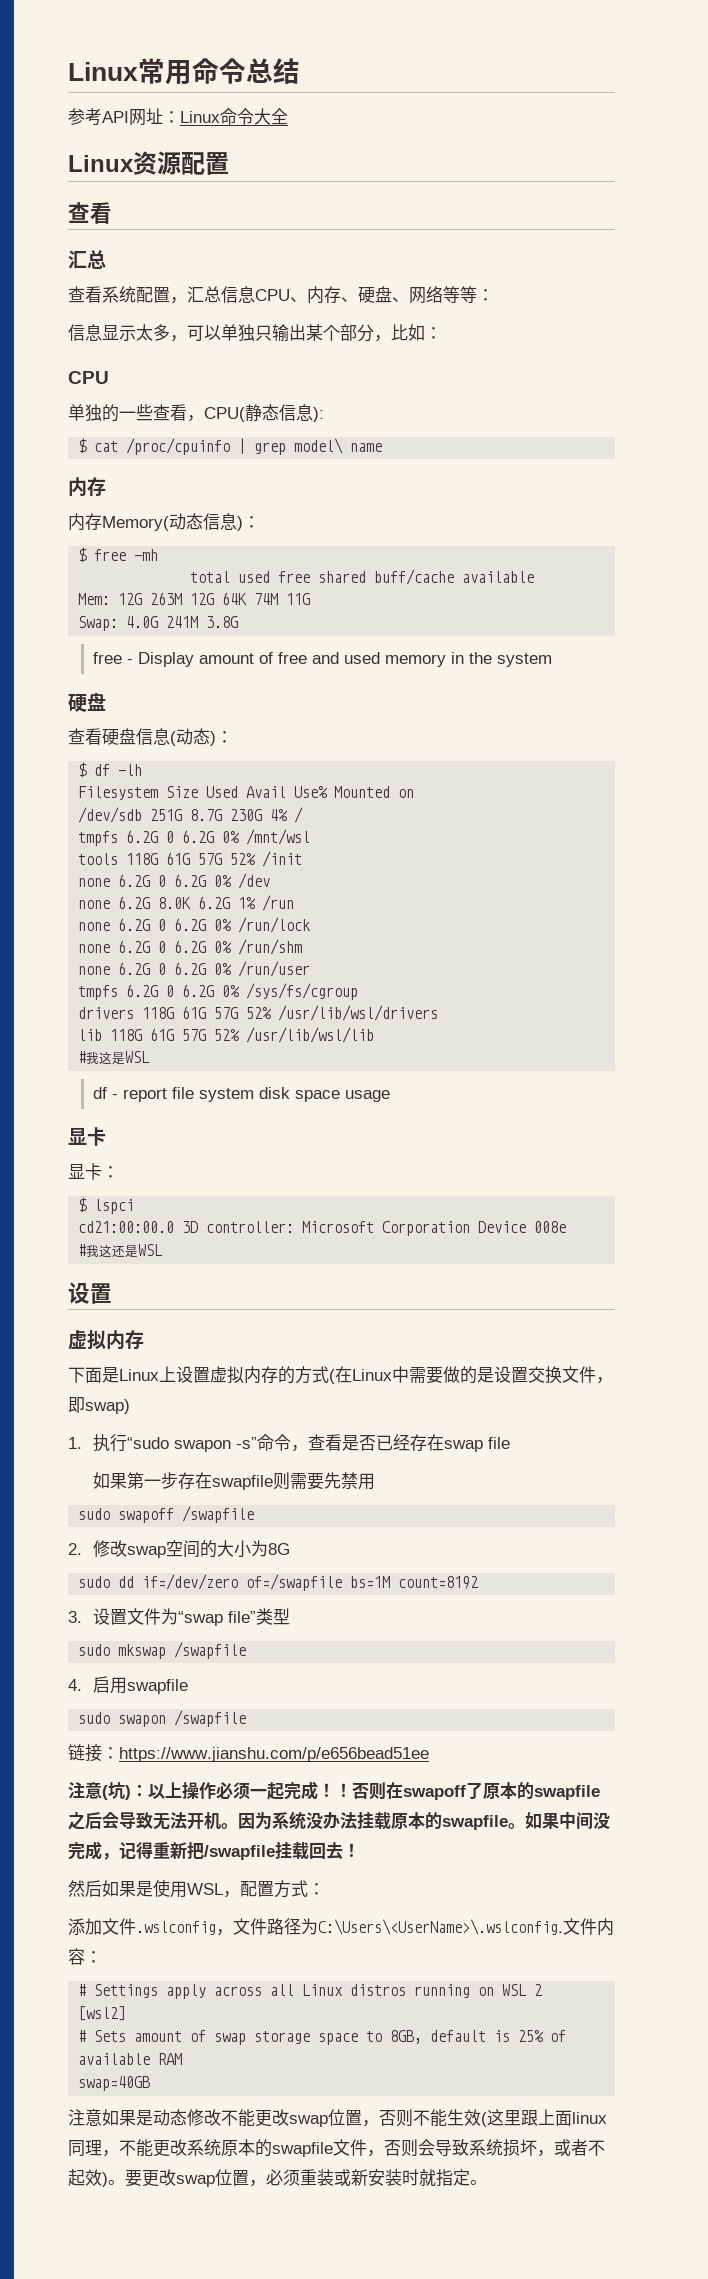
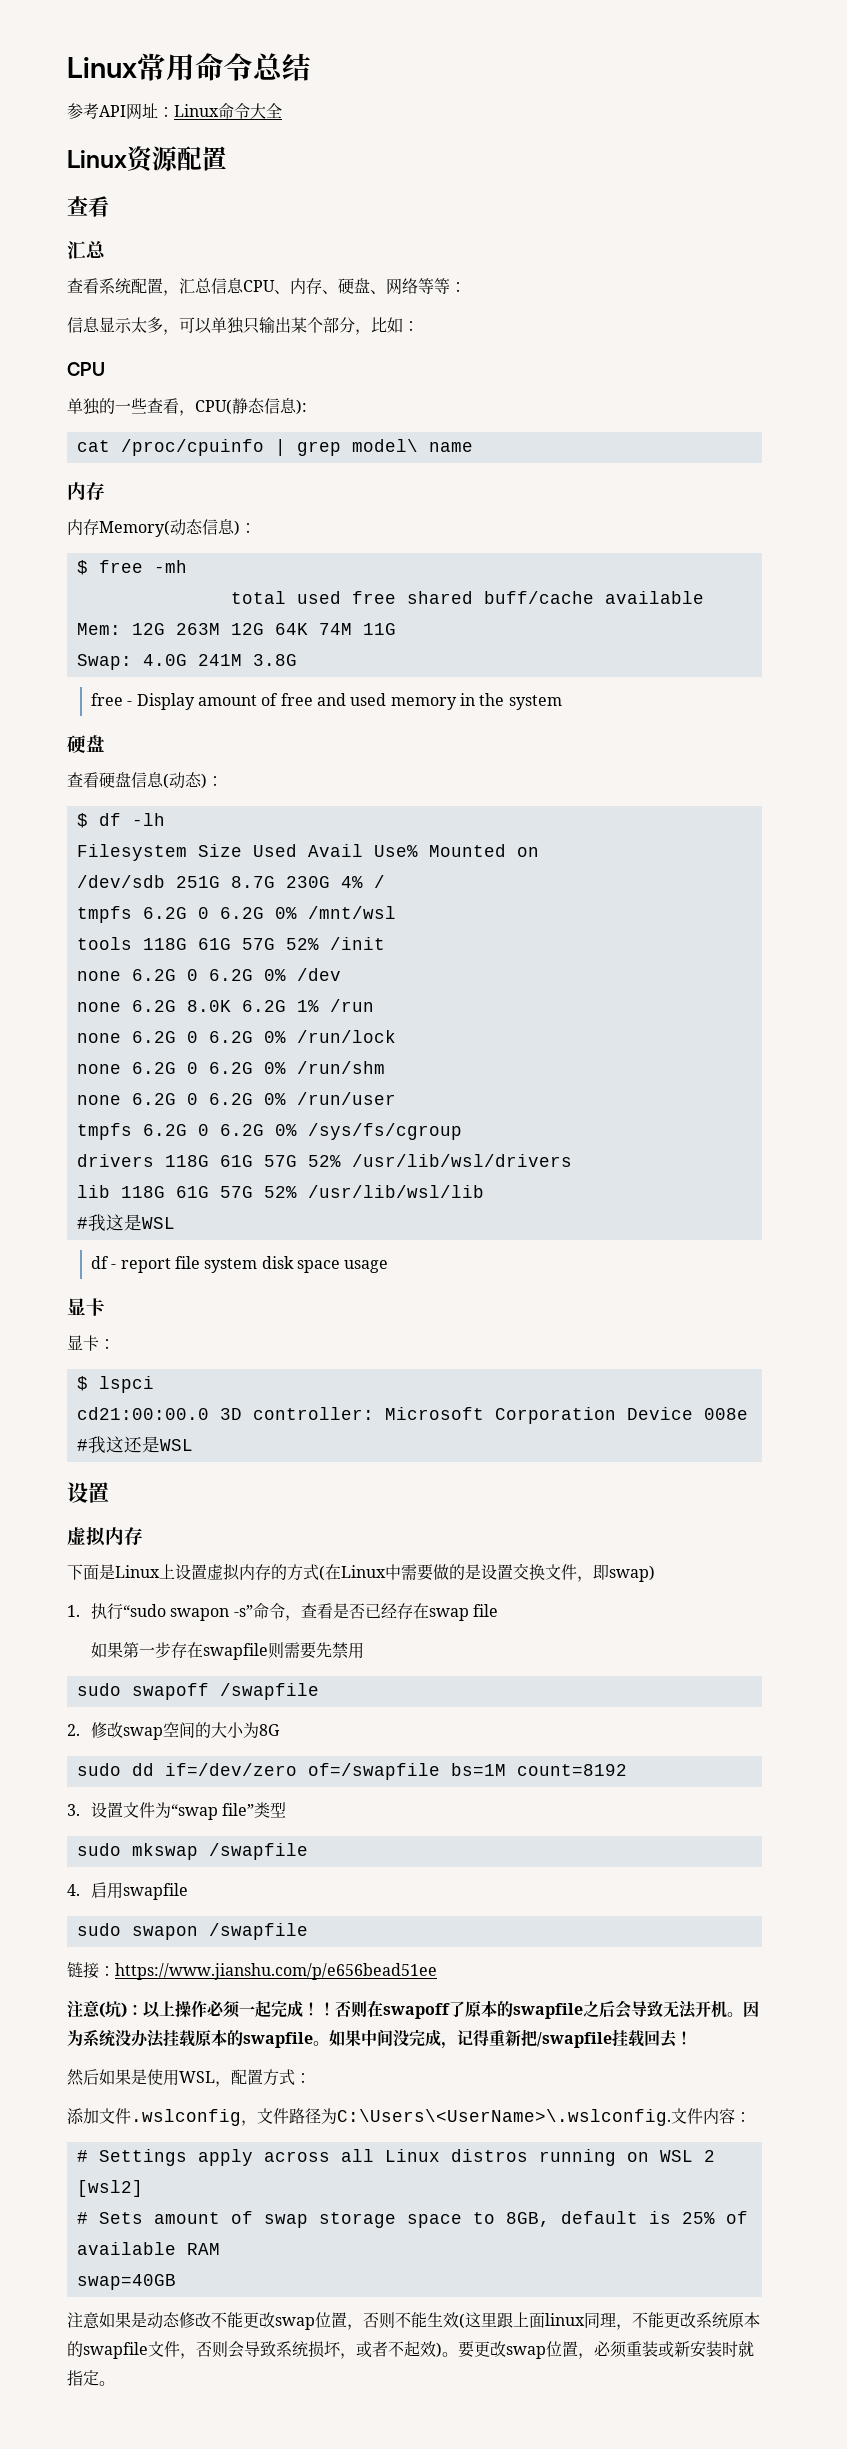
[78,438,88,453] $ -> (307, 407) none

